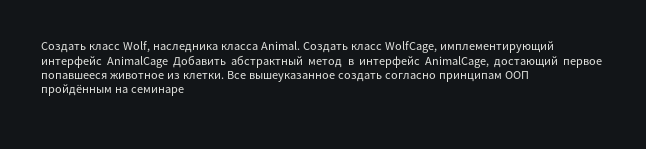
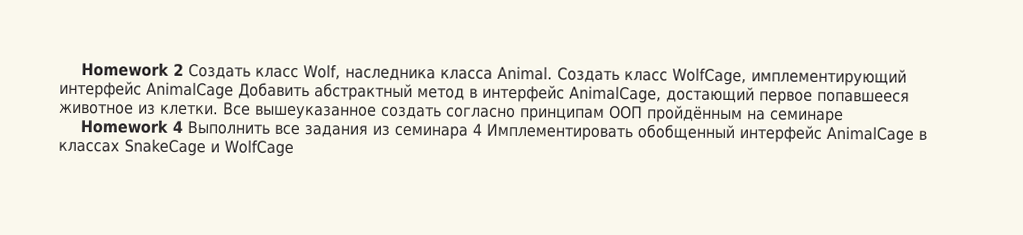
(41, 47) none -> [80,62,184,77] Homework 2
(184, 91) none -> [79,119,927,144] [58,138,294,157] // Homework 4 Выполнить все задания из семинара 4 Имплементировать обобщенный интерфейс AnimalCage в классах SnakeCage и WolfCage

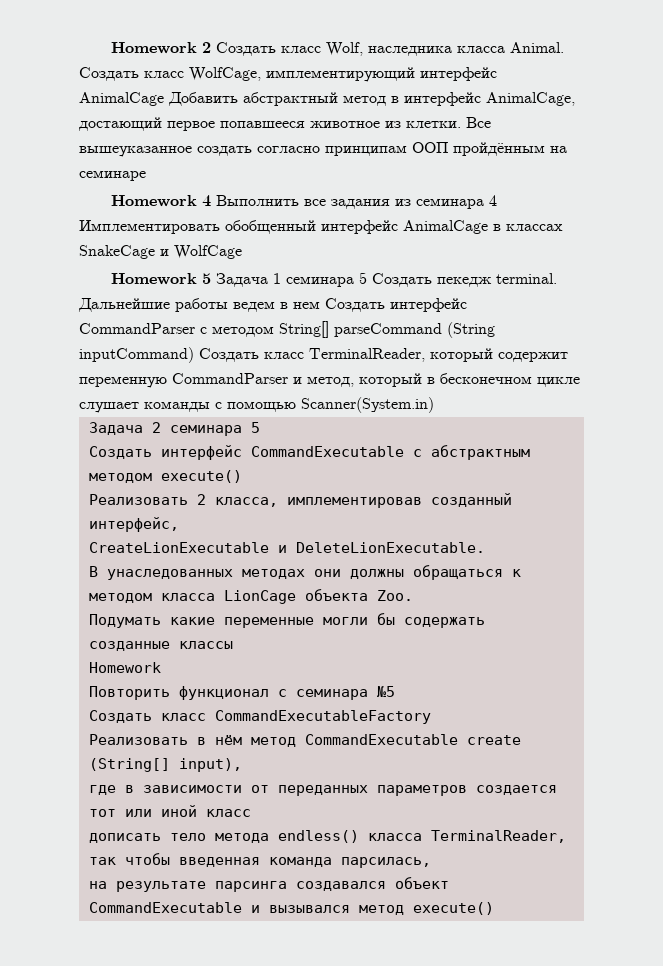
(294, 148) none -> [110,272,557,287] [78,298,467,312] [79,321,495,338] [79,347,568,363] [79,373,580,388] [79,397,434,413] [88,422,260,436] [88,445,530,460] [88,470,242,483] [88,493,512,508] [88,517,179,532] [88,542,485,553] [88,565,521,580] [88,589,413,604] [88,613,485,628] [88,641,233,651] [88,662,161,673] [88,686,395,700] [88,710,431,724] [88,734,521,747] [88,758,242,772] [88,785,557,796] [88,805,251,817] [88,830,566,843] [88,853,431,868] [88,877,449,892] [88,902,494,915] // Homework 5 Задача 1 семинара 5 Создать пекедж terminal. Дальнейшие работы ведем в нем Создать интерфейс CommandParser c методом String[] parseCommand (String inputCommand) Создать класс TerminalReader, который содержит переменную CommandParser и метод, который в бесконечном цикле слушает команды с помощью Scanner(System.in) // Задача 2 семинара 5 // Создать интерфейс CommandExecutable c абстрактным методом execute() // Реализовать 2 класса, имплементировав созданный интерфейс, // CreateLionExecutable и DeleteLionExecutable. // В унаследованных методах они должны обращаться к методом класса LionCage объекта Zoo. // Подумать какие переменные могли бы содержать созданные классы // Homework // Повторить функционал с семинара №5 // Создать класc CommandExecutableFactory // Реализовать в нём метод CommandExecutable create (String[] input), // где в зависимости от переданных параметров создается тот или иной класс // дописать тело метода endless() класса TerminalReader, так чтобы введенная команда парсилась, // на результате парсинга создавался объект CommandExecutable и вызывался метод execute()

